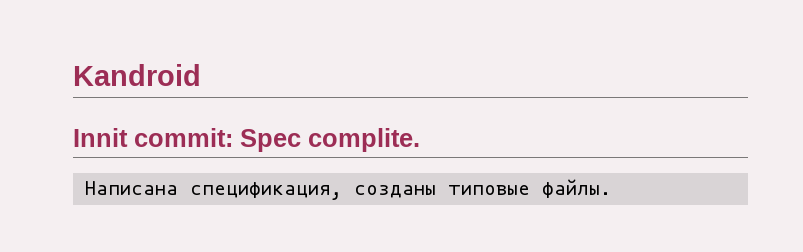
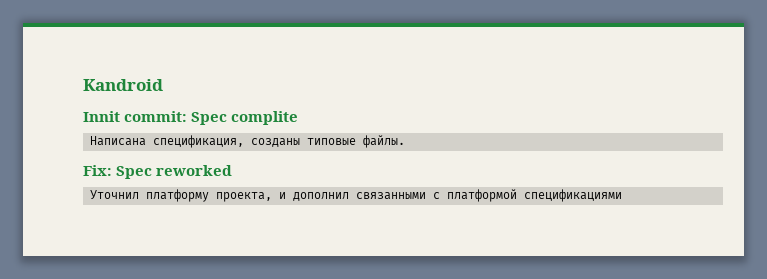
[308,128,420,152] complite. -> [231,111,299,125] complite
(612, 188) none -> [83,165,233,179] [89,189,622,202] // Fix: Spec reworked // Уточнил платформу проекта, и дополнил связанными с платформой спецификациями

